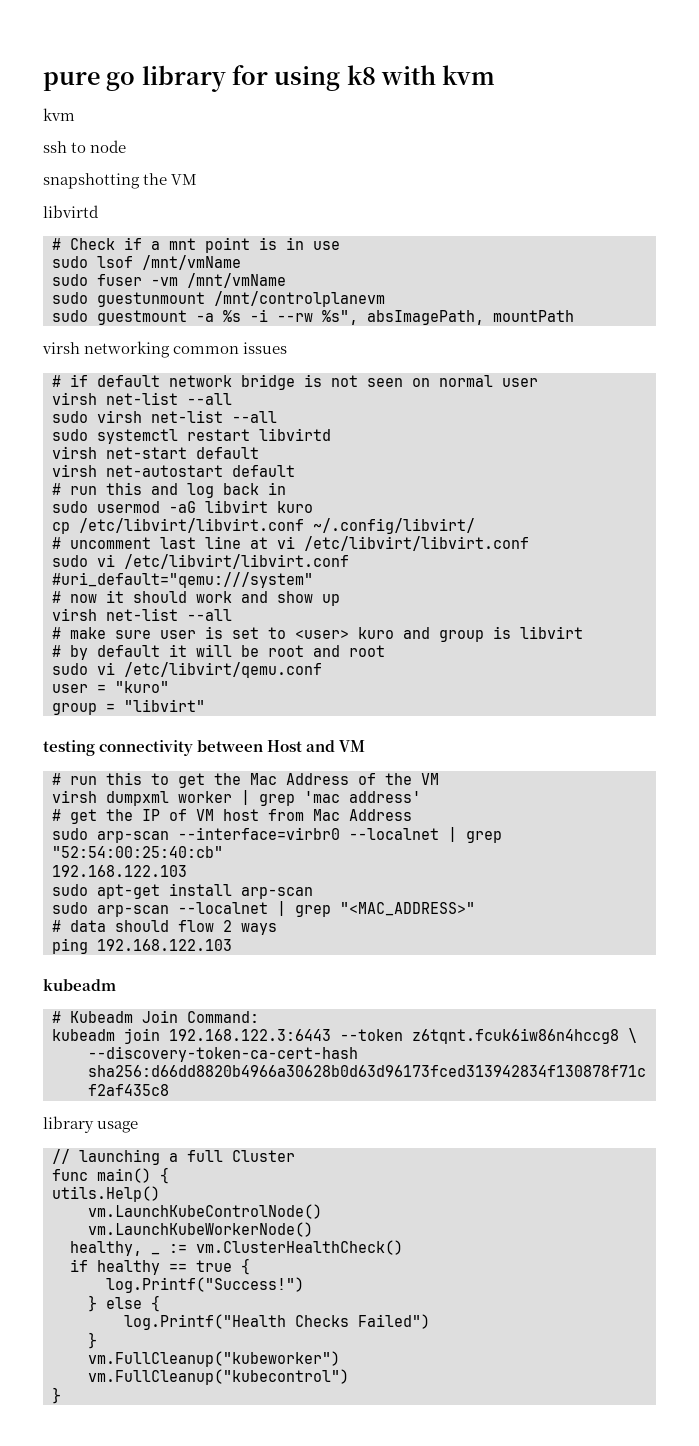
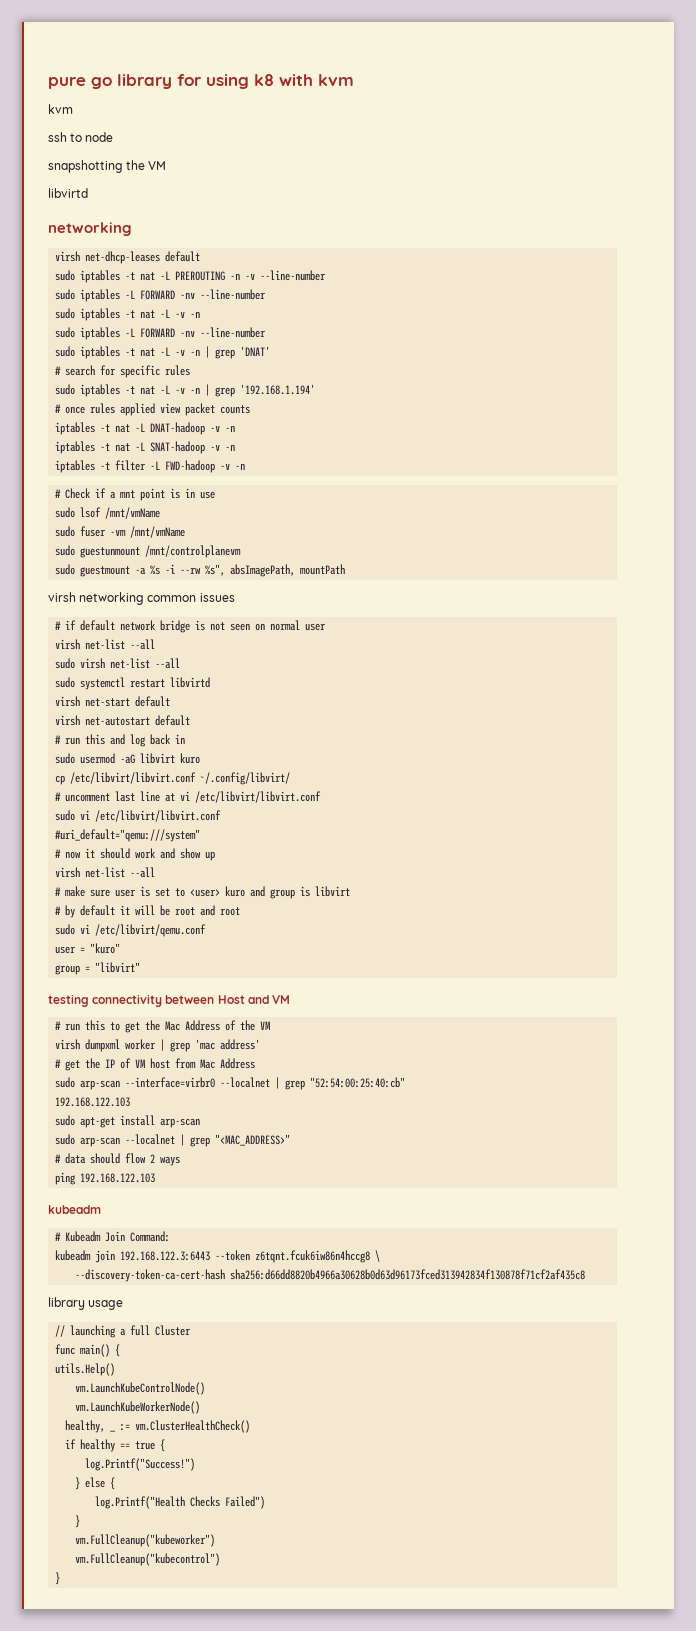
(99, 211) none -> [48,222,132,236] [55,251,201,264] [55,270,327,283] [55,289,267,302] [55,308,201,321] [55,327,267,340] [55,346,271,359] [55,365,191,378] [55,384,316,397] [55,403,251,416] [55,422,236,435] [55,441,236,454] [55,460,246,473] // networking // virsh net-dhcp-leases default // sudo iptables -t nat -L PREROUTING -n -v --line-number // sudo iptables -L FORWARD -nv --line-number // sudo iptables -t nat -L -v -n // sudo iptables -L FORWARD -nv --line-number // sudo iptables -t nat -L -v -n | grep 'DNAT' // # search for specific rules // sudo iptables -t nat -L -v -n | grep '192.168.1.194' // # once rules applied view packet counts // iptables -t nat -L DNAT-hadoop -v -n // iptables -t nat -L SNAT-hadoop -v -n // iptables -t filter -L FWD-hadoop -v -n

